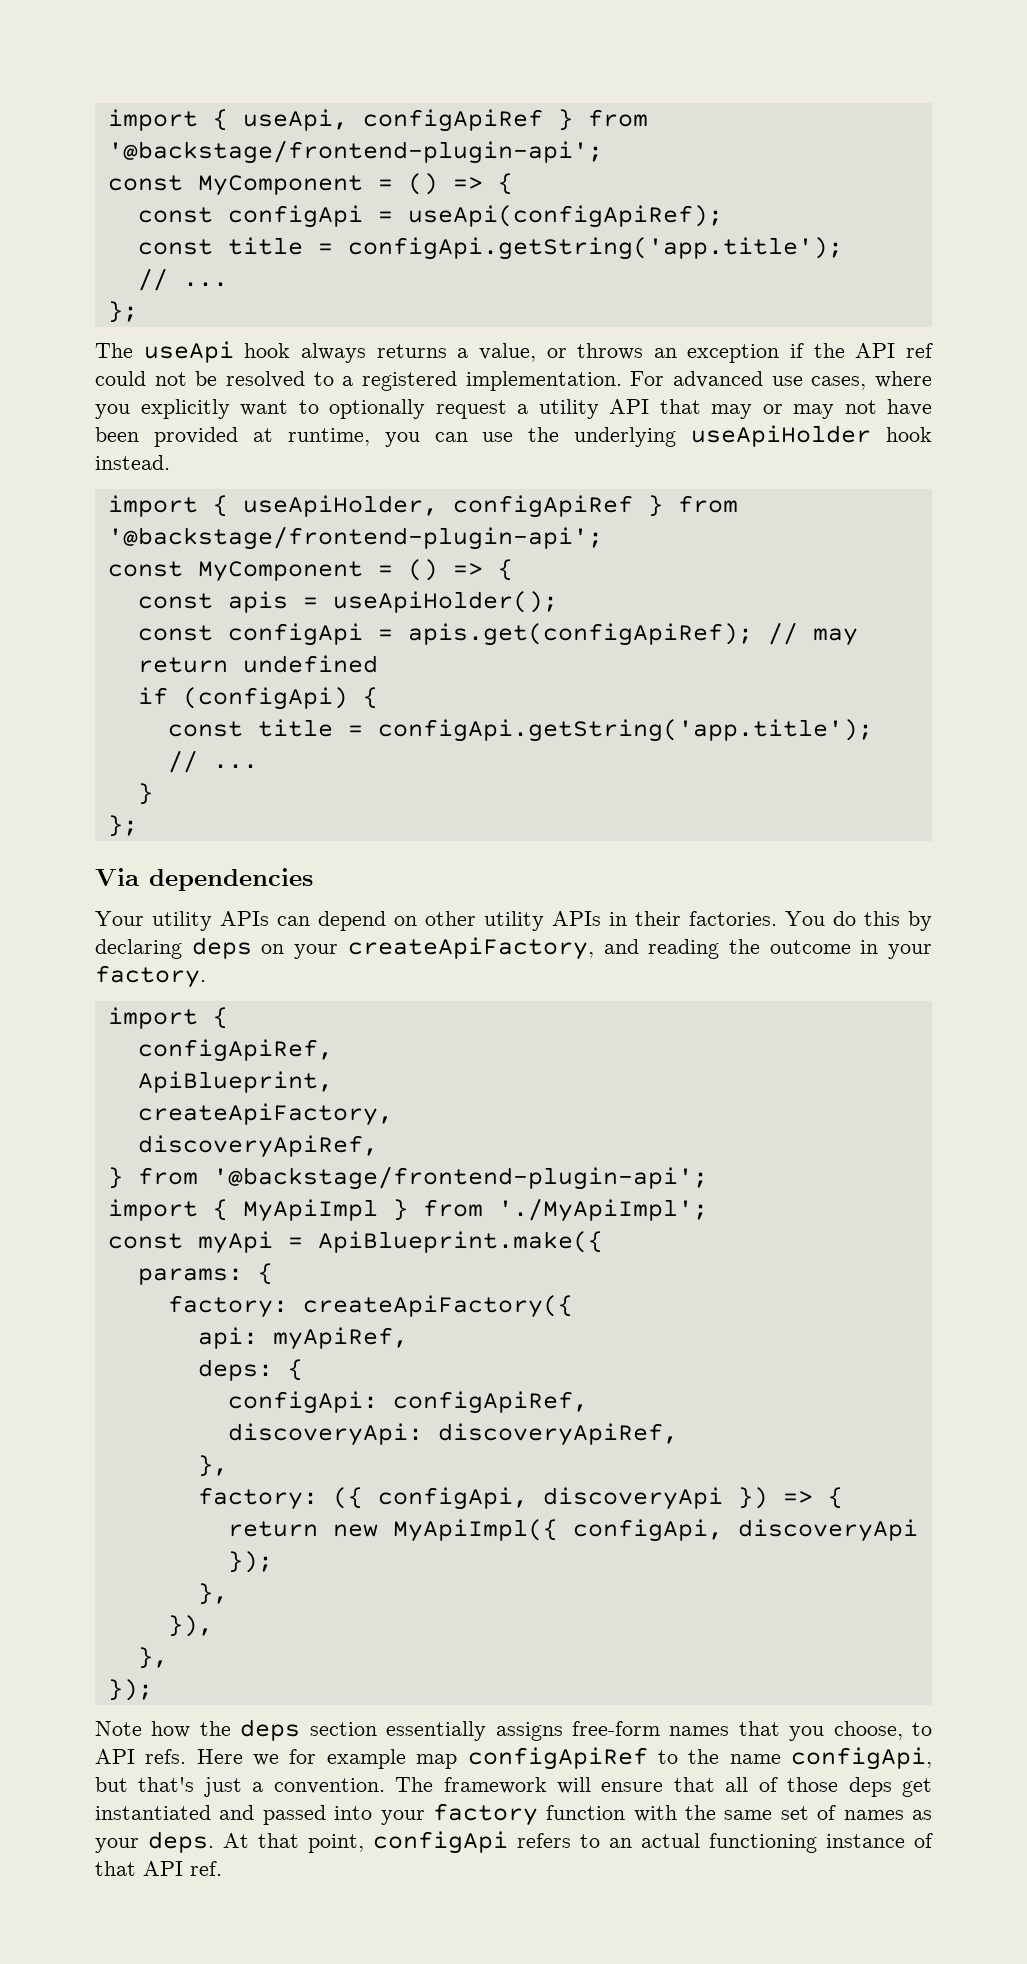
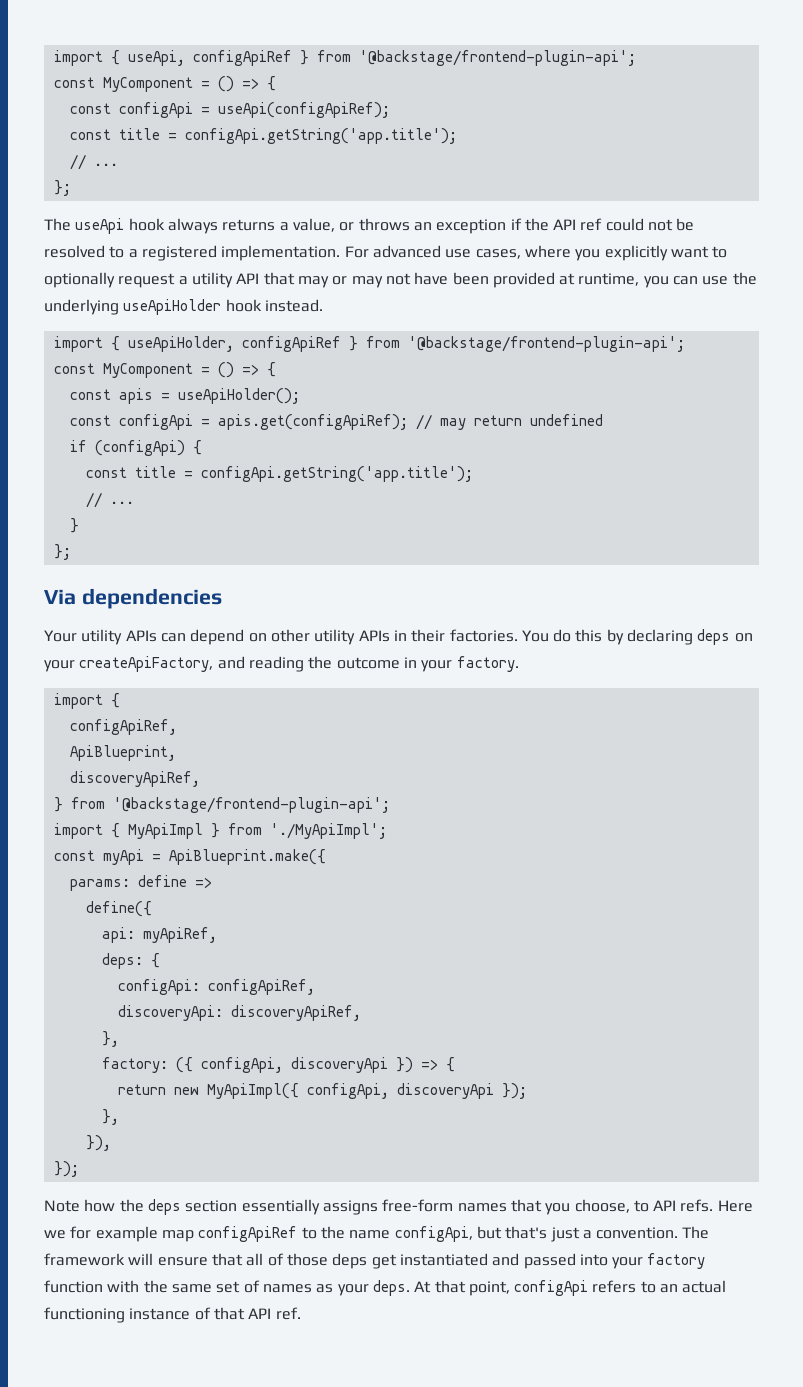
[137,1103,393,1126] // createApiFactory, -> (176, 753) none
[257,1263,273,1285] [167,1295,573,1318] { // factory: createApiFactory({ -> [137,875,212,888] [85,901,152,917] define => // define({
[137,1647,168,1669] // }, -> (111, 1143) none

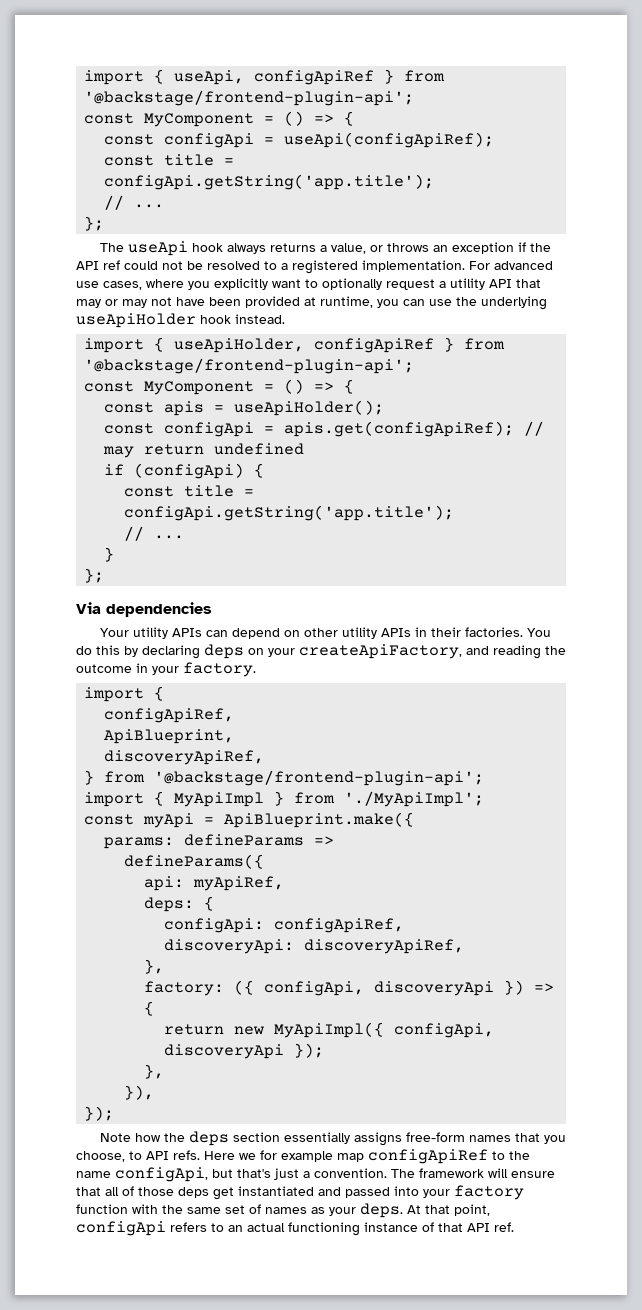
[137,875,187,887] define -> [184,834,305,846] defineParams
[85,901,152,917] define({ -> [124,854,265,869] defineParams({

